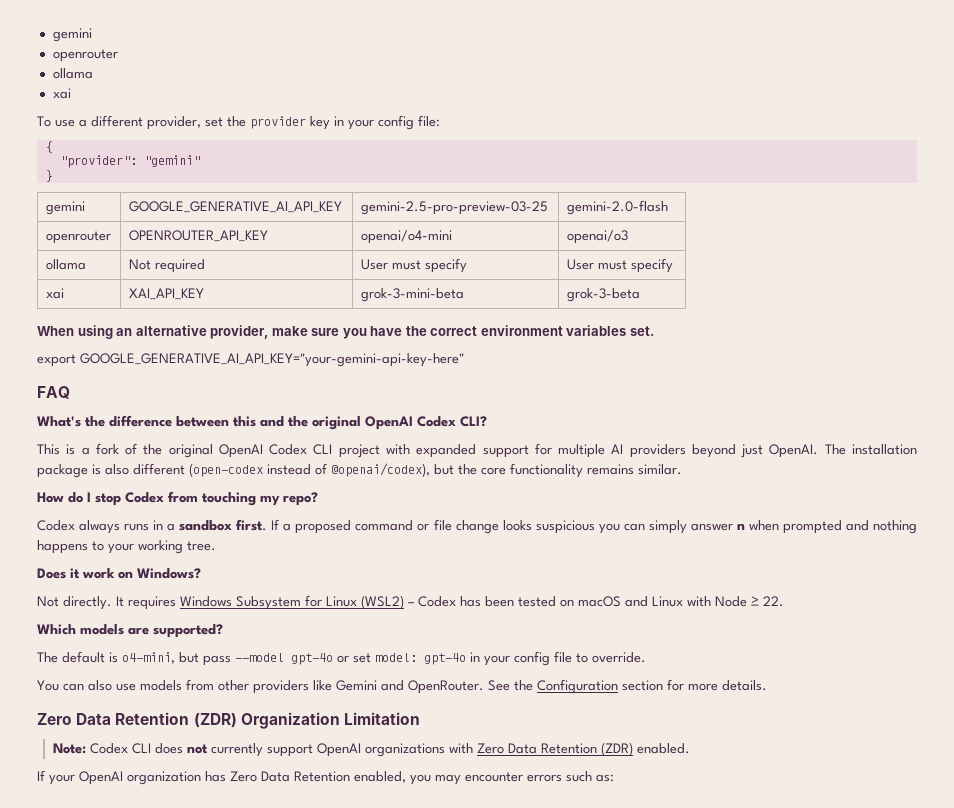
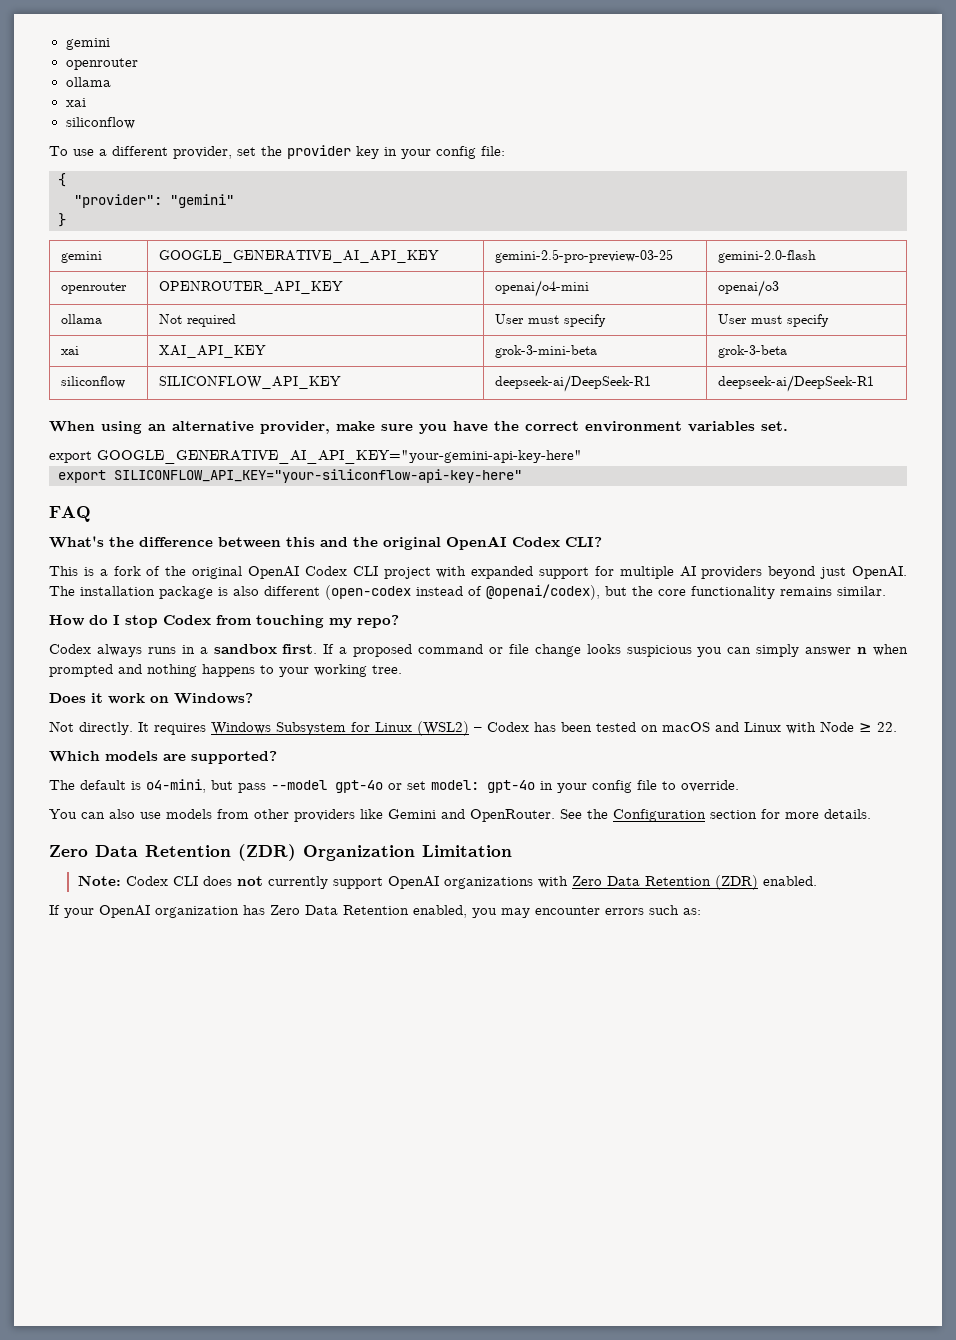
(71, 93) none -> [65,117,135,129] // siliconflow
(640, 295) none -> [60,376,125,388] [158,376,341,389] [494,375,651,392] [717,375,874,392] // siliconflow | SILICONFLOW_API_KEY | deepseek-ai/DeepSeek-R1 | deepseek-ai/DeepSeek-R1
(464, 360) none -> [58,469,522,483] // export SILICONFLOW_API_KEY="your-siliconflow-api-key-here"

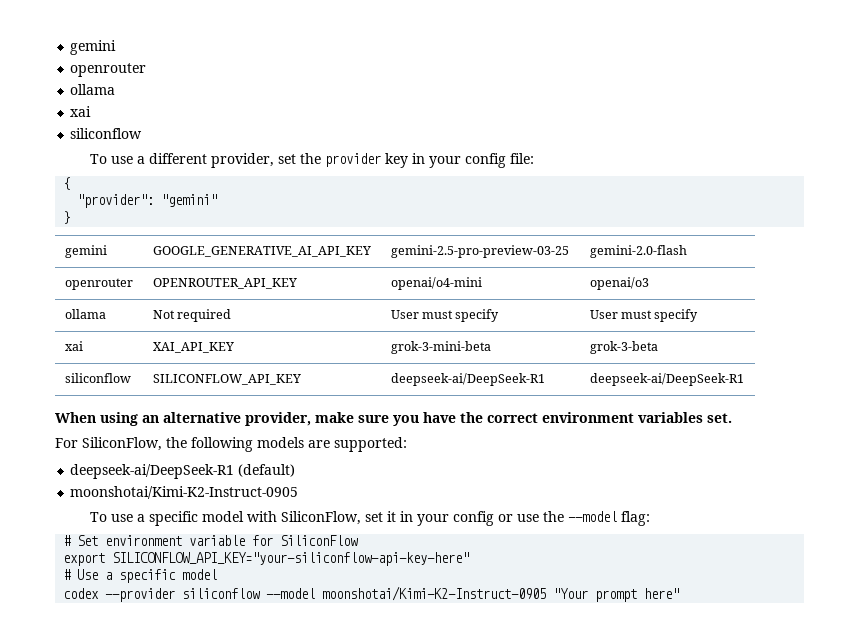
[49,449,582,464] [58,469,522,483] [49,506,91,522] [49,536,602,550] [49,566,908,579] [49,584,886,600] [49,615,399,628] [49,644,909,657] [49,664,402,677] [49,693,253,704] [49,721,897,736] [49,751,277,764] [49,779,739,793] [49,809,871,822] [49,844,512,861] [77,875,817,890] [49,905,701,918] export GOOGLE_GENERATIVE_AI_API_KEY="your-gemini-api-key-here" // export SILICONFLOW_API_KEY="your-siliconflow-api-key-here" // FAQ // What's the difference between this and the original OpenAI Codex CLI? // This is a fork of the original OpenAI Codex CLI project with expanded support for multiple AI providers beyond just OpenAI. The installation package is also different (open-codex instead of @openai/codex), but the core functionality remains similar. // How do I stop Codex from touching my repo? // Codex always runs in a sandbox first. If a proposed command or file change looks suspicious you can simply answer n when prompted and nothing happens to your working tree. // Does it work on Windows? // Not directly. It requires Windows Subsystem for Linux (WSL2) – Codex has been tested on macOS and Linux with Node ≥ 22. // Which models are supported? // The default is o4-mini, but pass --model gpt-4o or set model: gpt-4o in your config file to override. // You can also use models from other providers like Gemini and OpenRouter. See the Configuration section for more details. // Zero Data Retention (ZDR) Organization Limitation // Note: Codex CLI does not currently support OpenAI organizations with Zero Data Retention (ZDR) enabled. // If your OpenAI organization has Zero Data Retention enabled, you may encounter errors such as: -> [55,437,407,452] [70,464,296,479] [70,486,299,499] [89,511,650,526] [63,535,359,546] [63,552,470,566] [63,569,218,583] [63,586,680,602] For SiliconFlow, the following models are supported: // deepseek-ai/DeepSeek-R1 (default) // moonshotai/Kimi-K2-Instruct-0905 // To use a specific model with SiliconFlow, set it in your config or use the --model flag: // # Set environment variable for SiliconFlow // export SILICONFLOW_API_KEY="your-siliconflow-api-key-here" // # Use a specific model // codex --provider siliconflow --model moonshotai/Kimi-K2-Instruct-0905 "Your prompt here"

